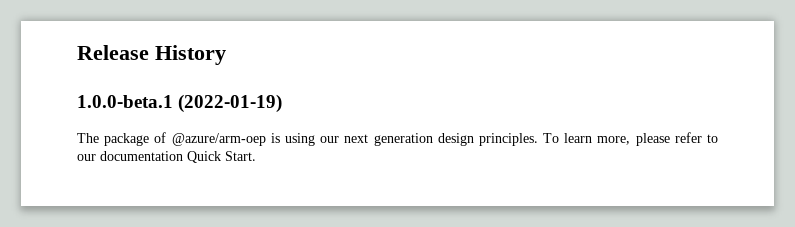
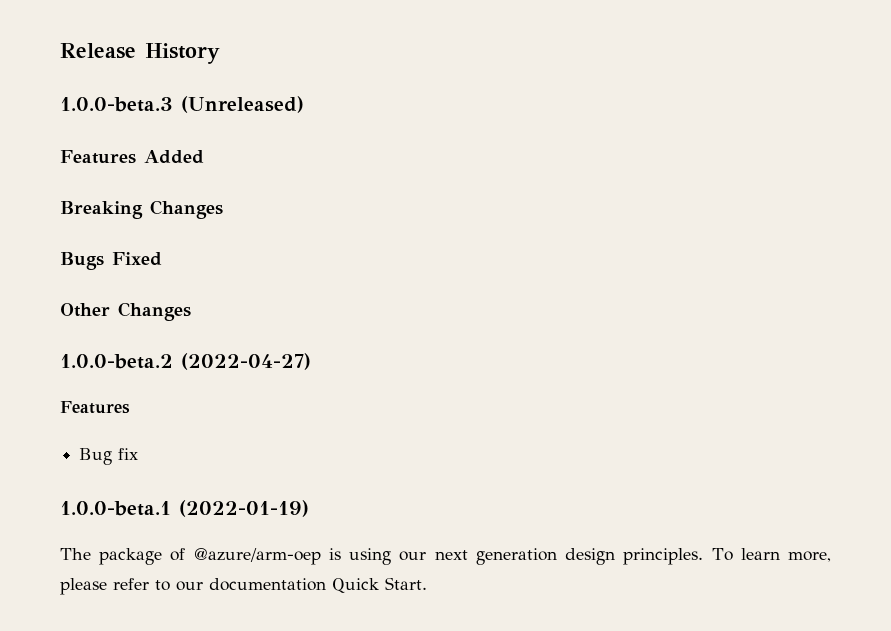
(226, 55) none -> [60,96,304,113] [60,150,204,164] [60,200,223,219] [60,252,162,270] [60,302,191,321] [60,353,311,370] [60,401,130,414] [79,448,139,465] // 1.0.0-beta.3 (Unreleased) // Features Added // Breaking Changes // Bugs Fixed // Other Changes // 1.0.0-beta.2 (2022-04-27) // Features // Bug fix

